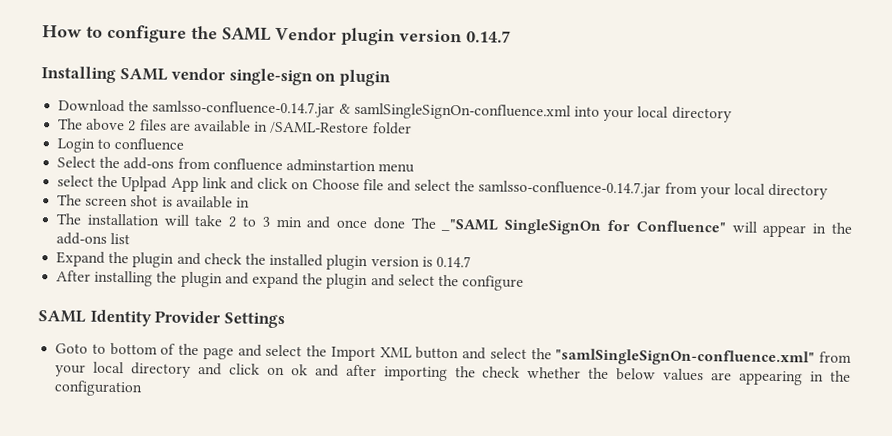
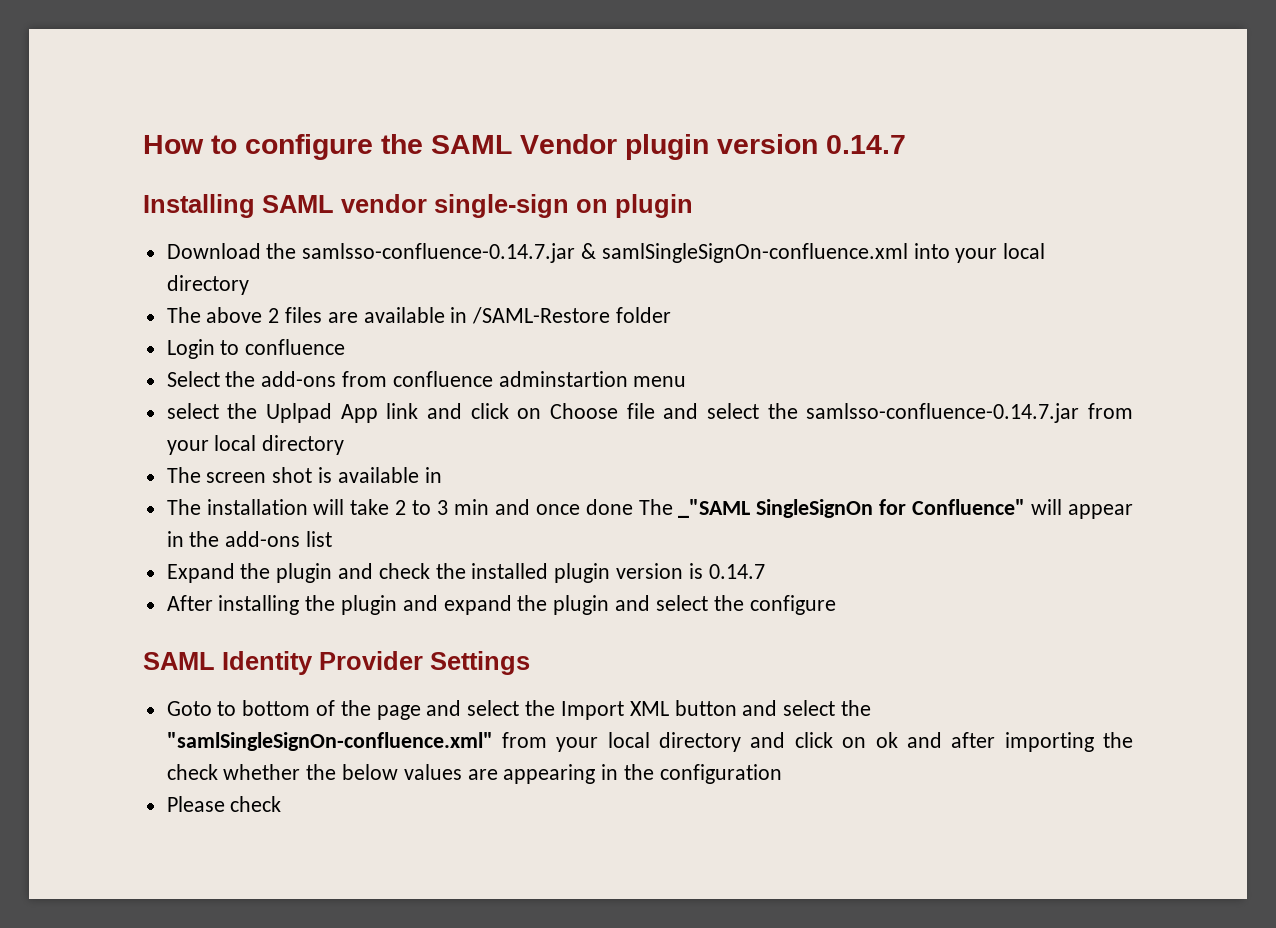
(144, 388) none -> [166,796,282,812] // Please check

